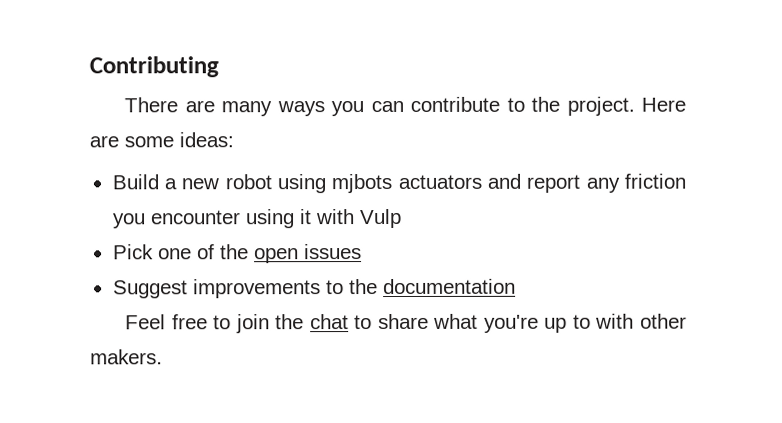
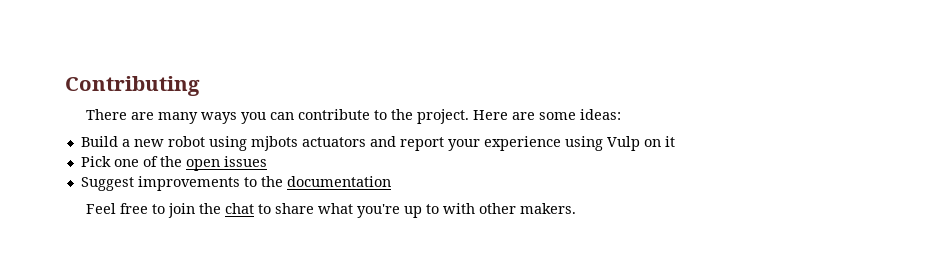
[585,173,687,193] [112,209,295,229] any friction you encounter using -> [447,136,661,151] your experience using Vulp on
[314,208,402,229] with Vulp -> (675, 141) none

